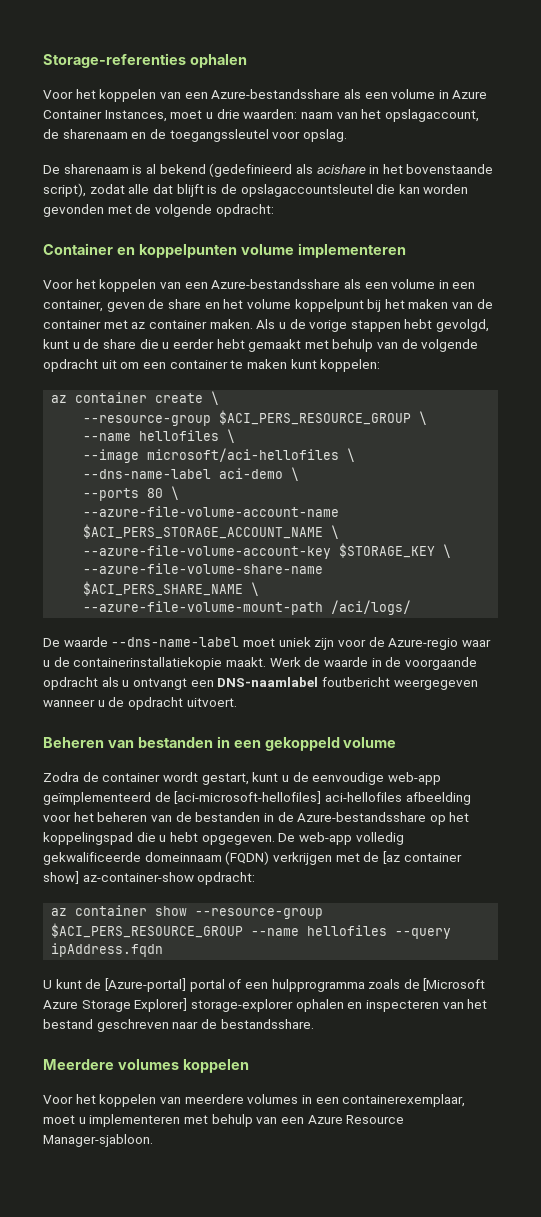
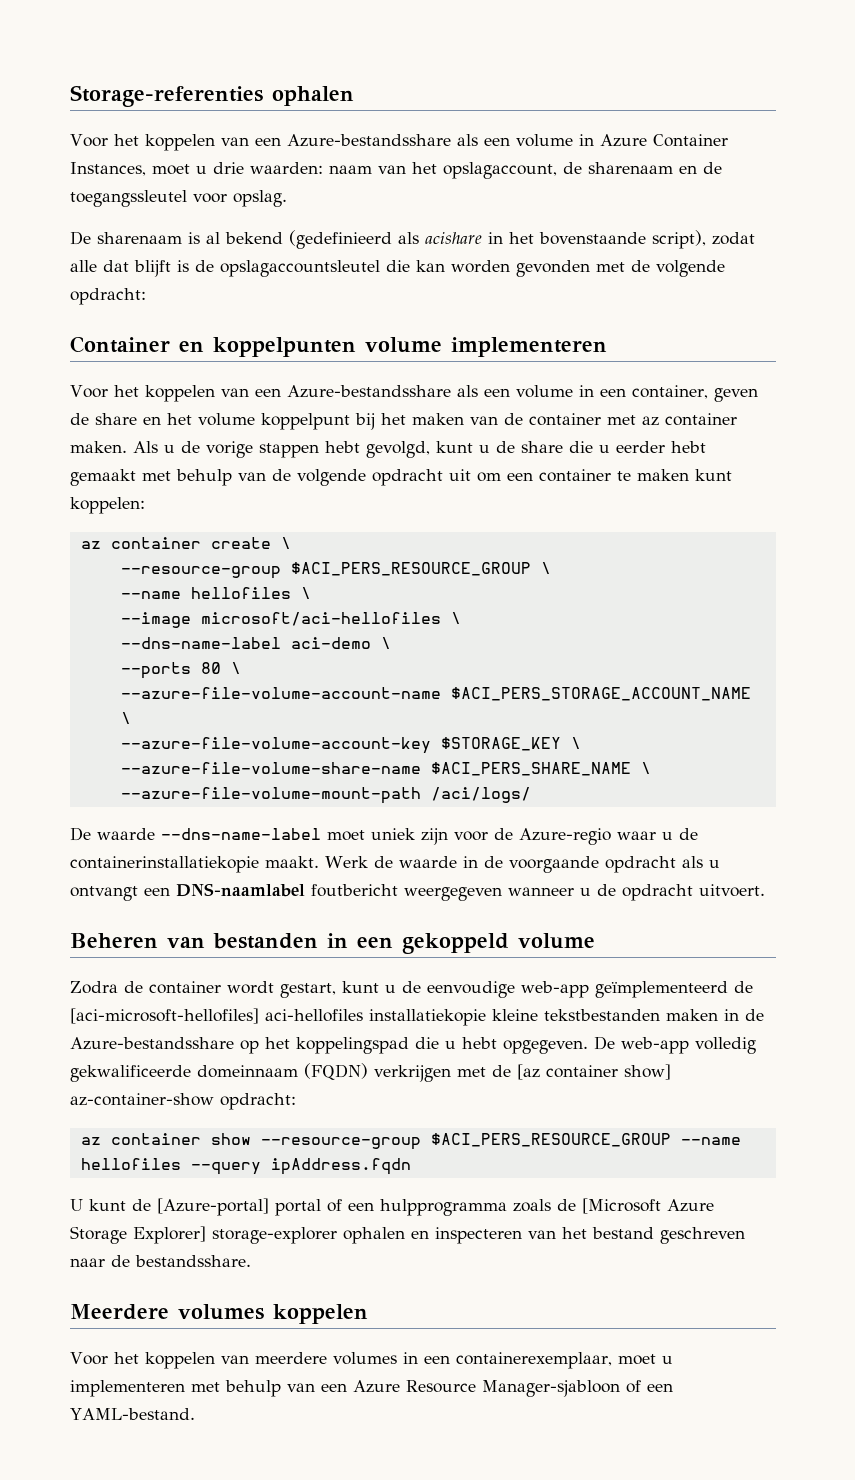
[405,792,471,805] [43,812,261,822] afbeelding voor het beheren van de bestanden -> [369,1009,718,1026] installatiekopie kleine tekstbestanden maken
[43,1134,153,1147] Manager-sjabloon. -> [482,1380,673,1397] [70,1408,195,1420] Manager-sjabloon of een YAML-bestand.

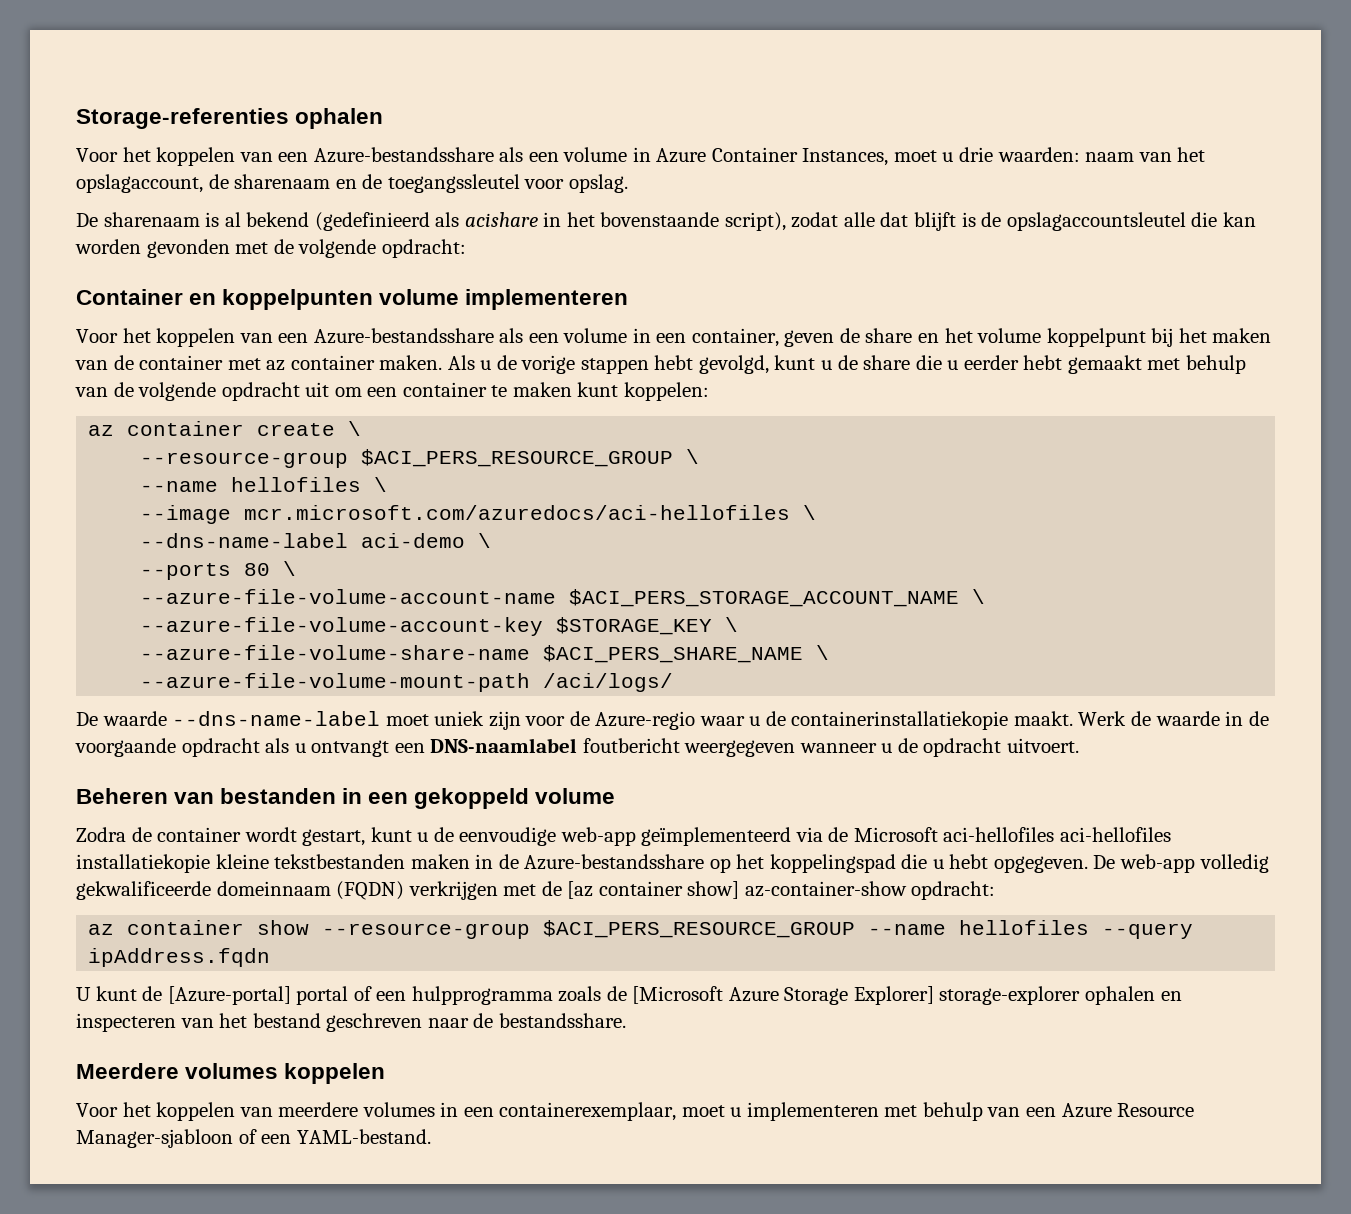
[200,612,441,626] microsoft/aci-hellofiles -> [244,505,791,520] mcr.microsoft.com/azuredocs/aci-hellofiles
[734,981,753,993] [70,1008,259,1024] de [aci-microsoft-hellofiles] -> [795,827,1055,842] via de Microsoft aci-hellofiles

